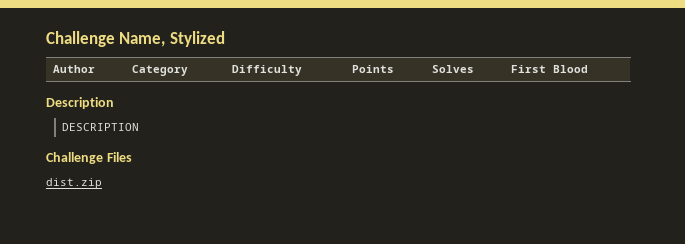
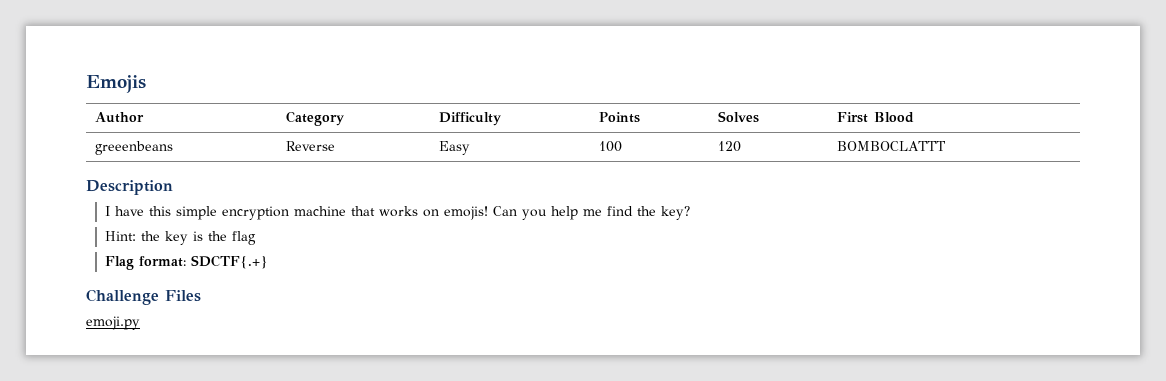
[46,31,225,47] Challenge Name, Stylized -> [86,75,146,93] Emojis
[46,97,114,109] [62,123,140,131] // Description // DESCRIPTION -> [95,141,174,155] [286,141,336,151] [439,141,471,155] [599,141,623,152] [718,141,742,152] [837,141,947,151] [86,180,173,195] [105,206,691,220] [105,231,257,245] [105,255,269,270] // greeenbeans | Reverse | Easy | 100 | 120 | BOMBOCLATTT // Description // I have this simple encryption machine that works on emojis! Can you help me find the key? // Hint: the key is the flag // Flag format: SDCTF{.+}
[46,178,102,189] dist.zip -> [86,316,140,330] emoji.py

